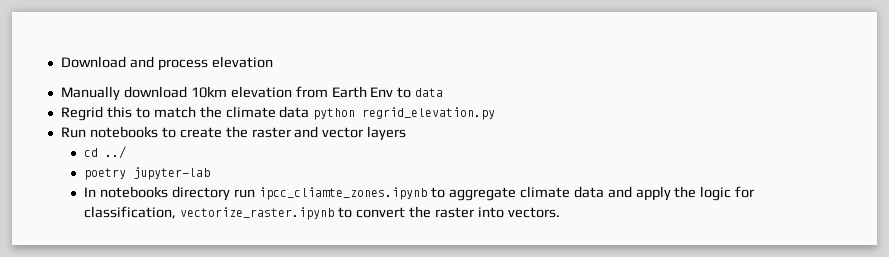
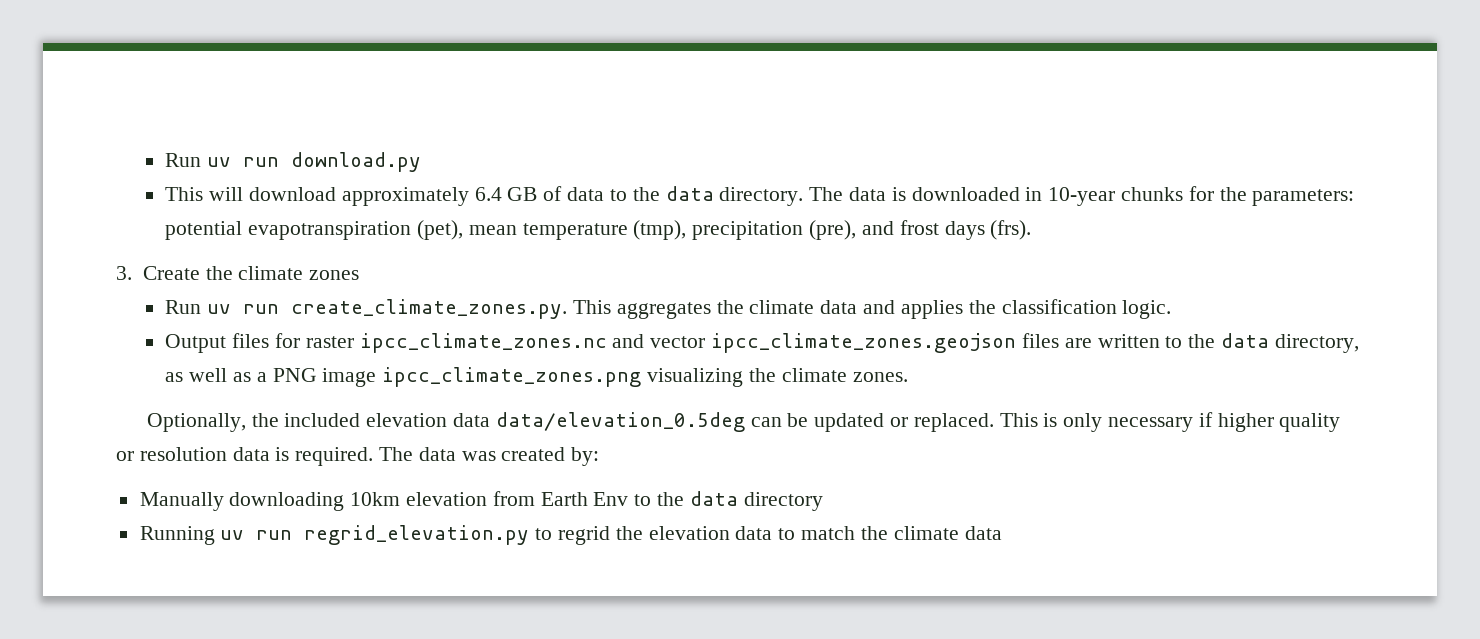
[60,56,273,71] Download and process elevation -> [165,152,422,172] [165,186,1355,206] [165,220,1032,240] [116,266,360,280] [165,299,1172,319] [165,333,1359,353] [165,367,908,387] [146,412,1341,432] [116,447,600,466] Run uv run download.py // This will download approximately 6.4 GB of data to the data directory. The data is downloaded in 10-year chunks for the parameters: potential evapotranspiration (pet), mean temperature (tmp), precipitation (pre), and frost days (frs). // 3. Create the climate zones // Run uv run create_climate_zones.py. This aggregates the climate data and applies the classification logic. // Output files for raster ipcc_climate_zones.nc and vector ipcc_climate_zones.geojson files are written to the data directory, as well as a PNG image ipcc_climate_zones.png visualizing the climate zones. // Optionally, the included elevation data data/elevation_0.5deg can be updated or replaced. This is only necessary if higher quality or resolution data is required. The data was created by:
[123,86,187,98] download -> [229,492,345,511] downloading
[415,88,444,97] [60,106,132,121] data // Regrid this -> [657,491,823,511] [139,525,773,545] the data directory // Running uv run regrid_elevation.py to regrid the elevation data
[313,107,496,120] [60,126,407,141] [84,146,127,159] [84,167,211,180] [84,186,755,201] [84,206,560,220] python regrid_elevation.py // Run notebooks to create the raster and vector layers // cd ../ // poetry jupyter-lab // In notebooks directory run ipcc_cliamte_zones.ipynb to aggregate climate data and apply the logic for classification, vectorize_raster.ipynb to convert the raster into vectors. -> (1002, 533) none

